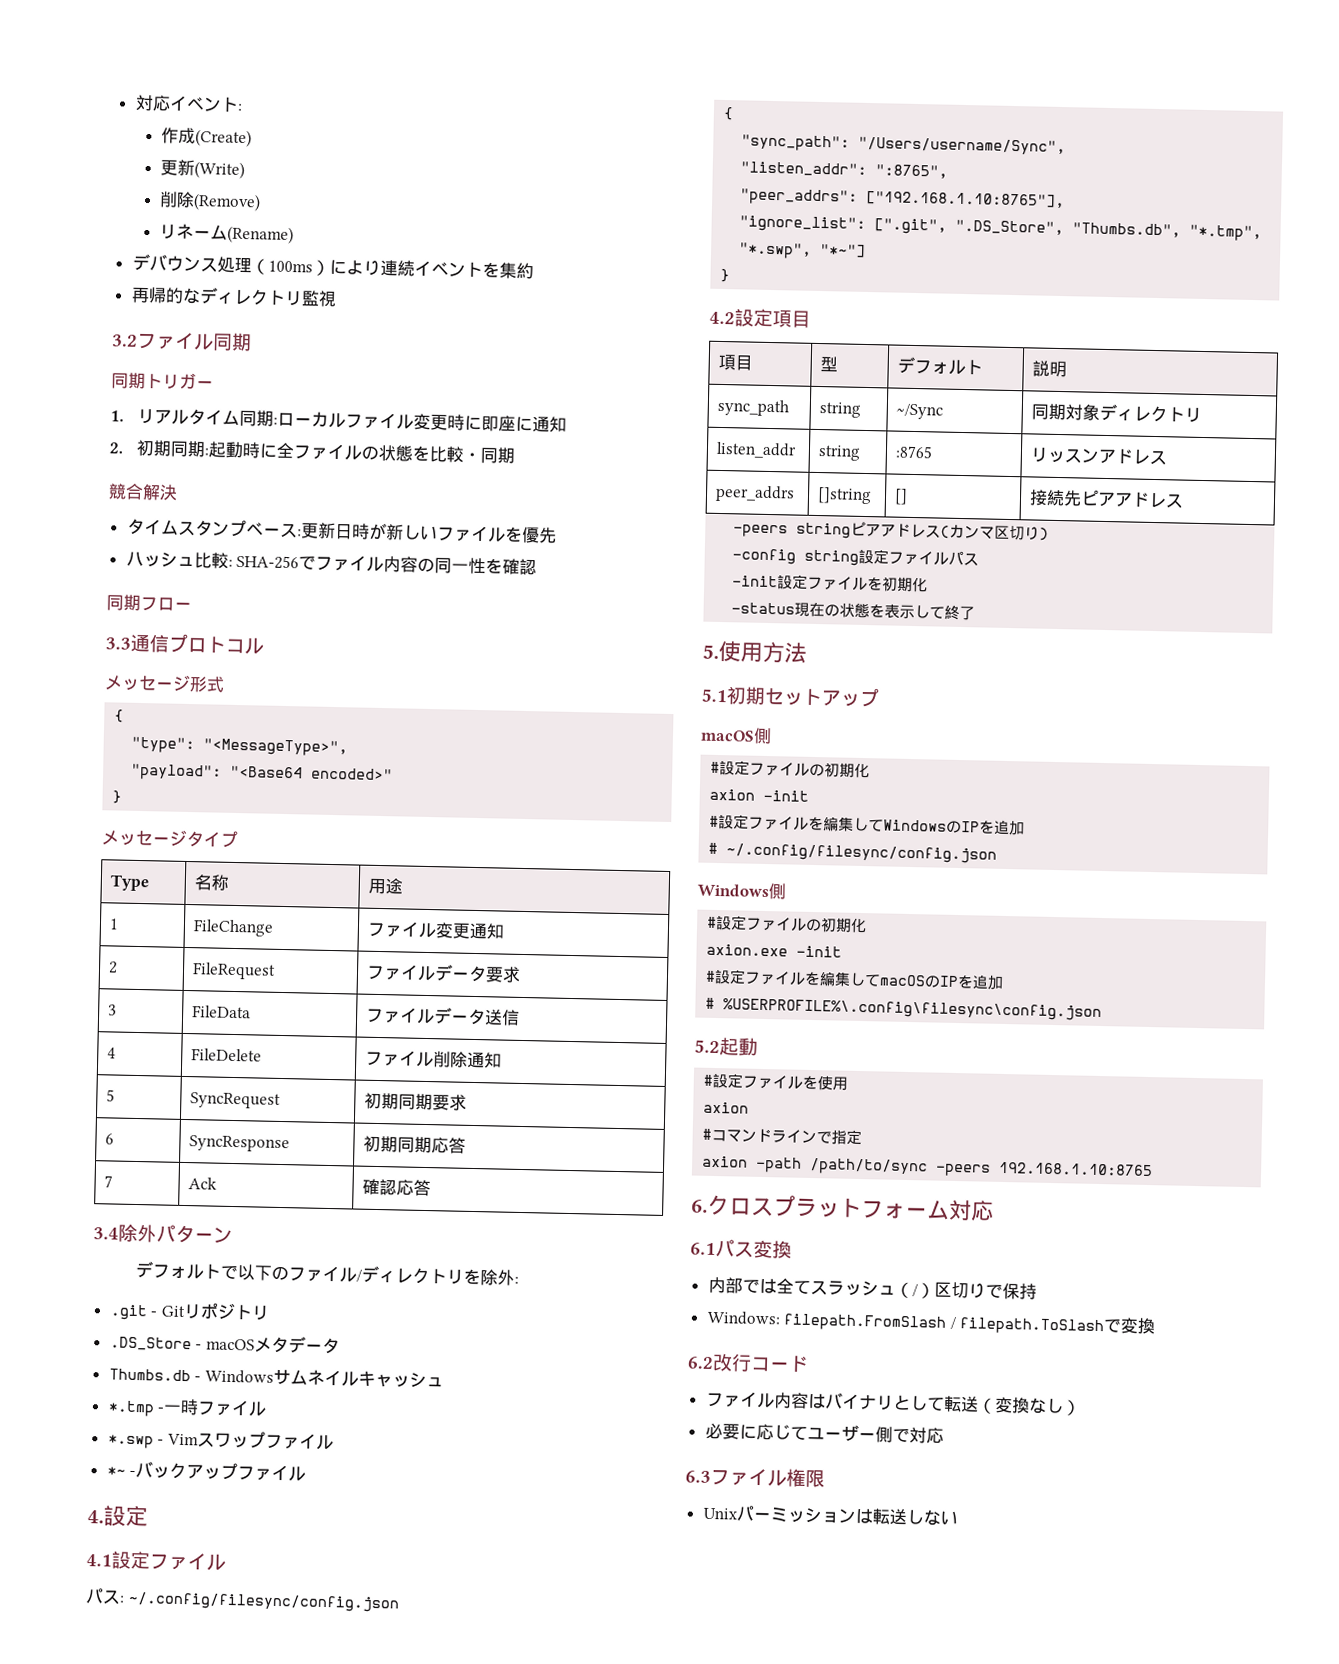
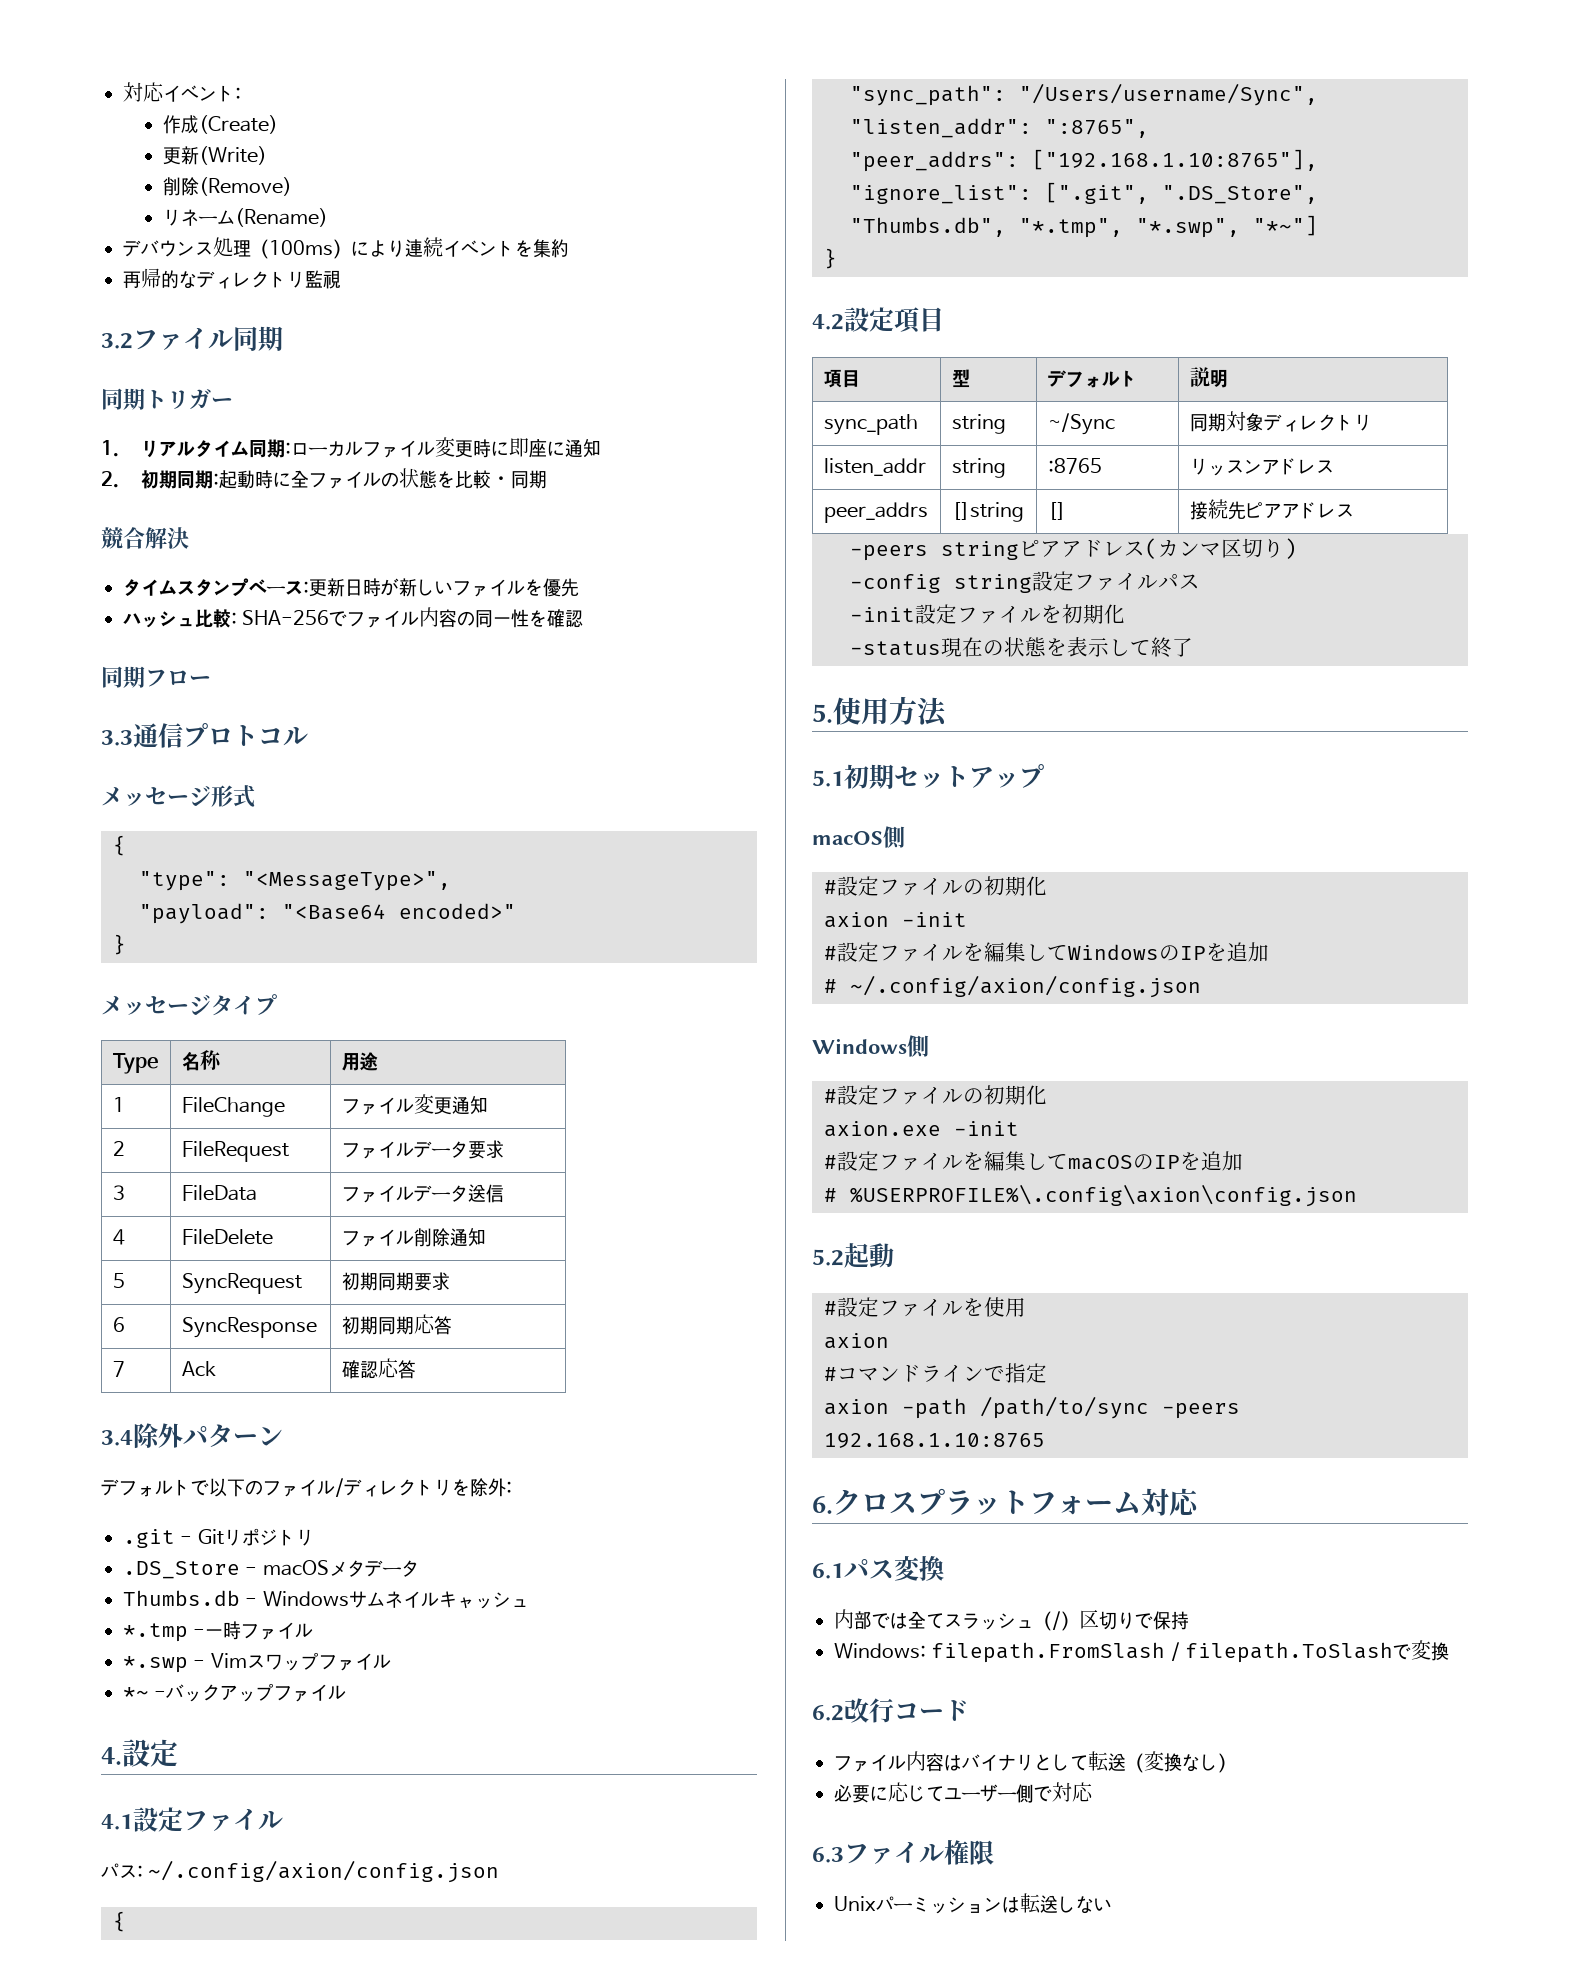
[127,1591,400,1613] ~/.config/filesync/config.json -> [148,1860,500,1883] ~/.config/axion/config.json
[726,843,998,864] ~/.config/filesync/config.json -> [850,975,1201,998] ~/.config/axion/config.json
[723,998,1103,1022] %USERPROFILE%\.config\filesync\config.json -> [850,1184,1357,1207] %USERPROFILE%\.config\axion\config.json

